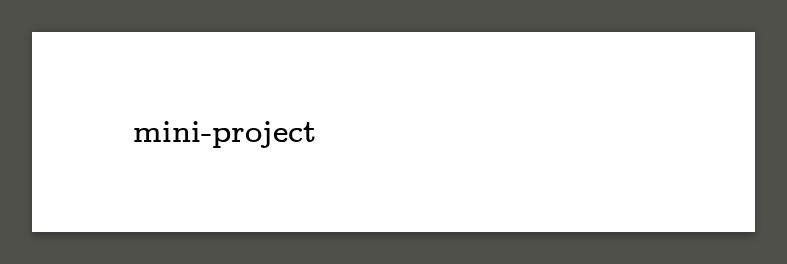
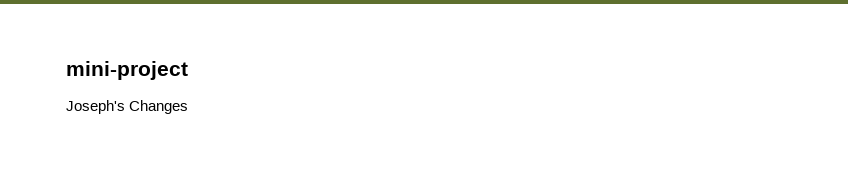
(316, 134) none -> [66,100,189,114] // Joseph's Changes

